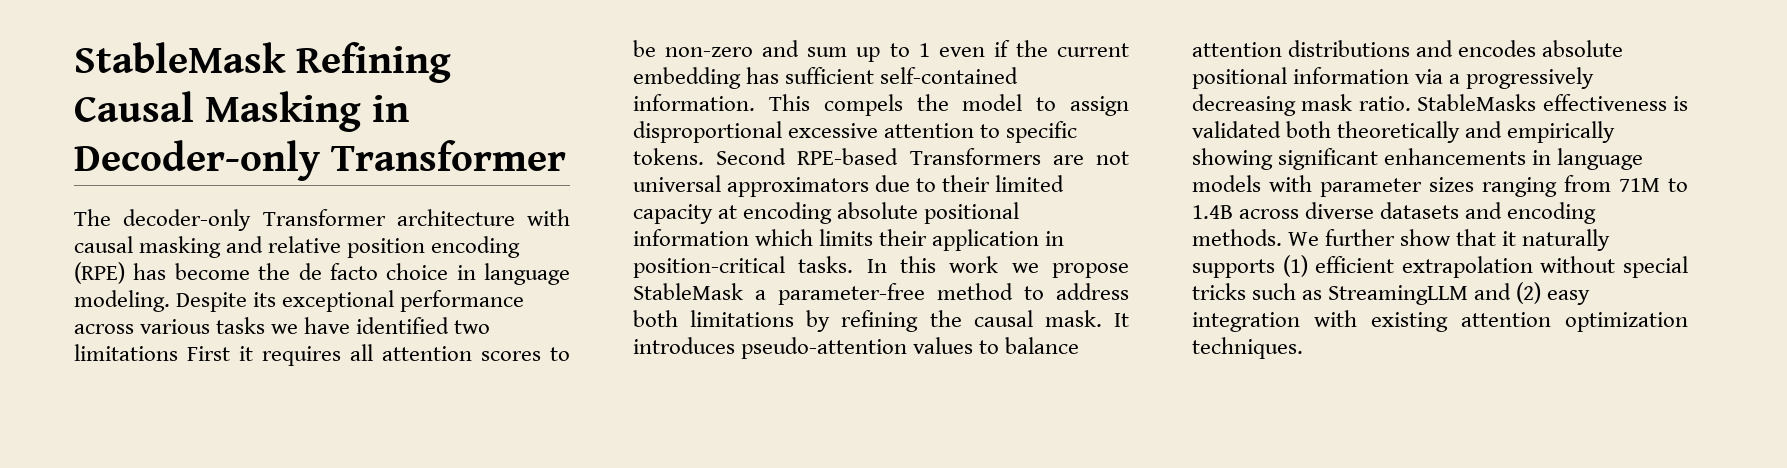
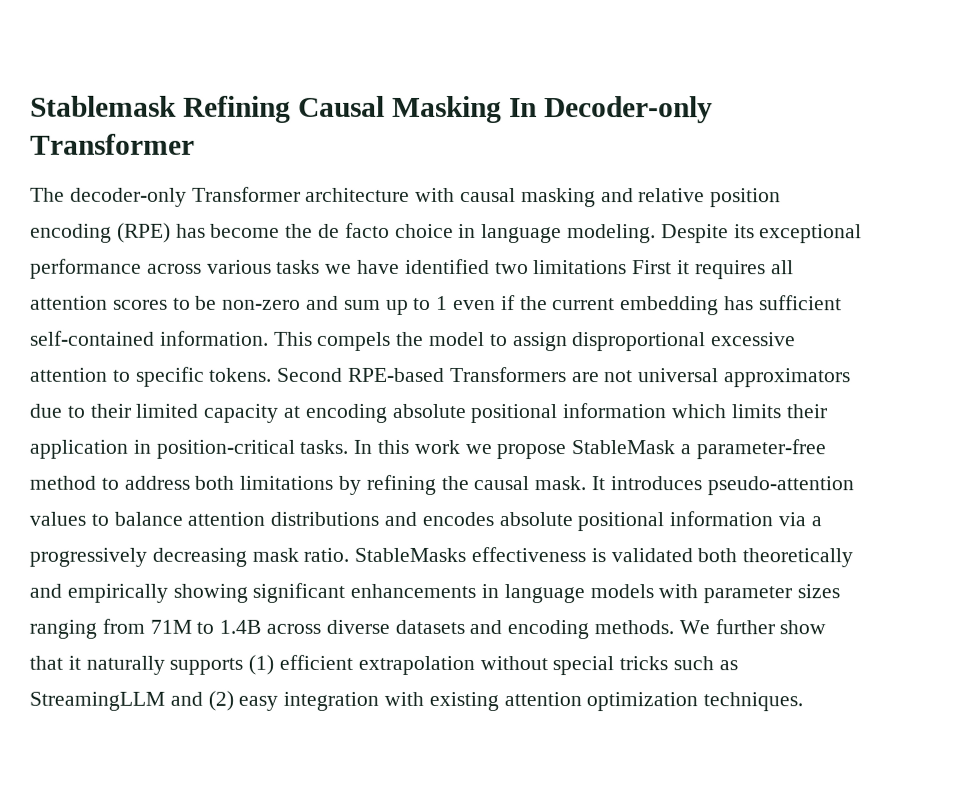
[74,42,286,73] StableMask -> [30,95,177,117] Stablemask
[372,95,409,122] in -> [508,98,537,118] In

